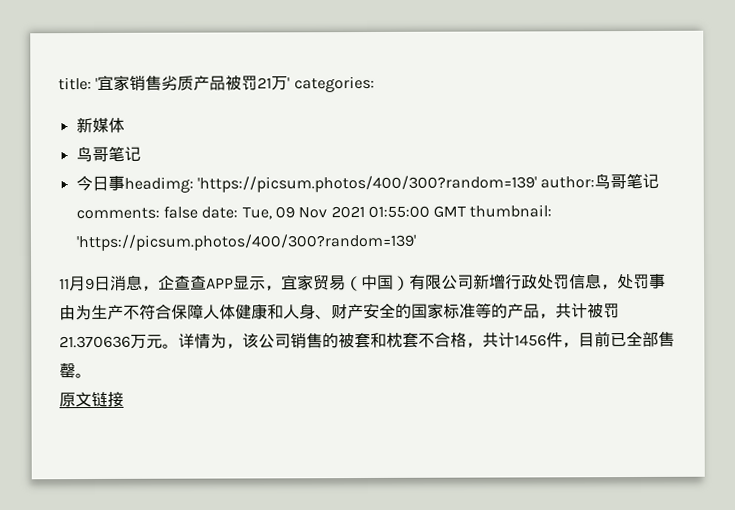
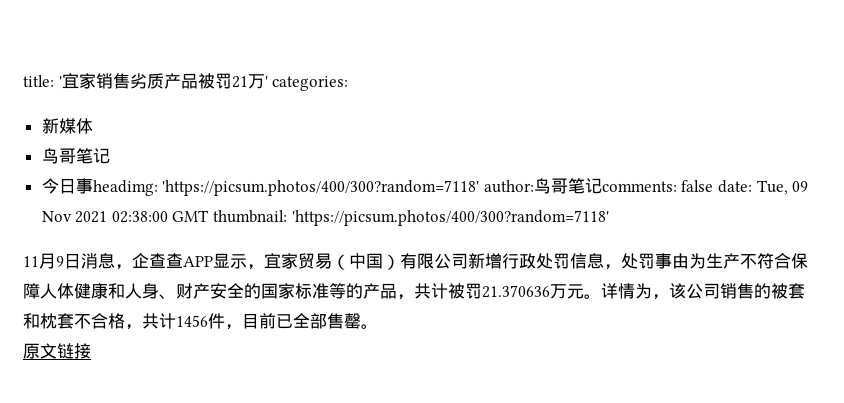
[196,175,537,193] 'https://picsum.photos/400/300?random=139' -> [162,180,480,196] 'https://picsum.photos/400/300?random=7118'
[367,205,430,218] 01:55:00 -> [111,211,168,223] 02:38:00
[75,233,416,252] 'https://picsum.photos/400/300?random=139' -> [291,210,609,226] 'https://picsum.photos/400/300?random=7118'

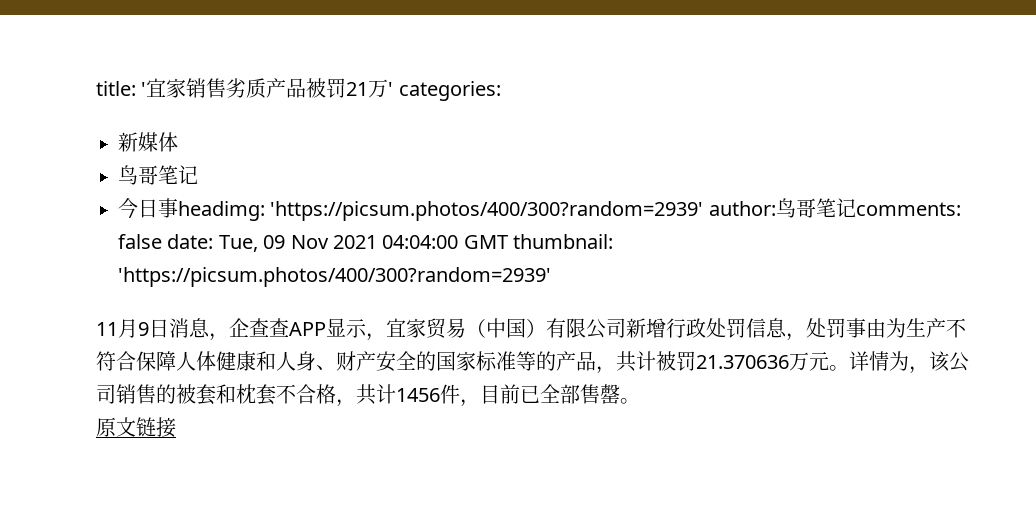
[162,180,480,196] 'https://picsum.photos/400/300?random=7118' -> [270,201,704,221] 'https://picsum.photos/400/300?random=2939'
[111,211,168,223] 02:38:00 -> [382,235,459,249] 04:04:00
[291,210,609,226] 'https://picsum.photos/400/300?random=7118' -> [118,267,551,287] 'https://picsum.photos/400/300?random=2939'

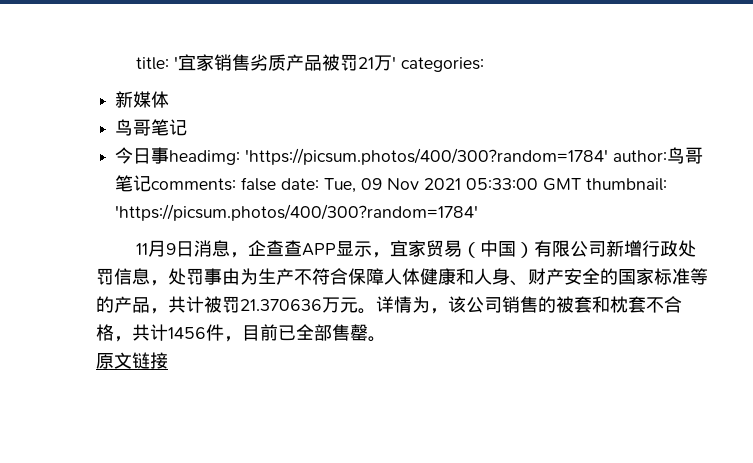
[270,201,704,221] 'https://picsum.photos/400/300?random=2939' -> [245,148,609,165] 'https://picsum.photos/400/300?random=1784'
[382,235,459,249] 04:04:00 -> [466,178,539,190] 05:33:00
[118,267,551,287] 'https://picsum.photos/400/300?random=2939' -> [115,204,479,221] 'https://picsum.photos/400/300?random=1784'

